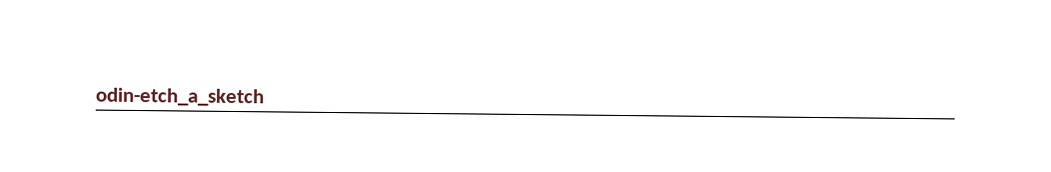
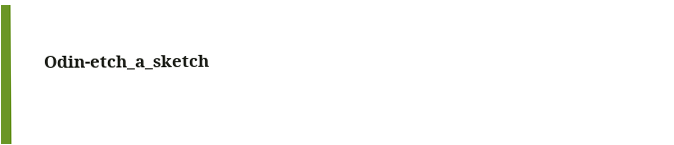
[95,87,264,107] odin-etch_a_sketch -> [43,54,209,71] Odin-etch_a_sketch

